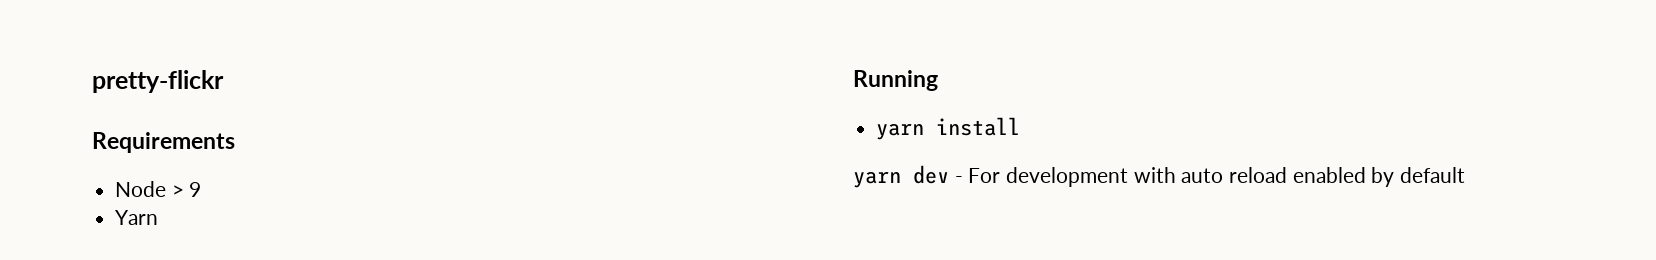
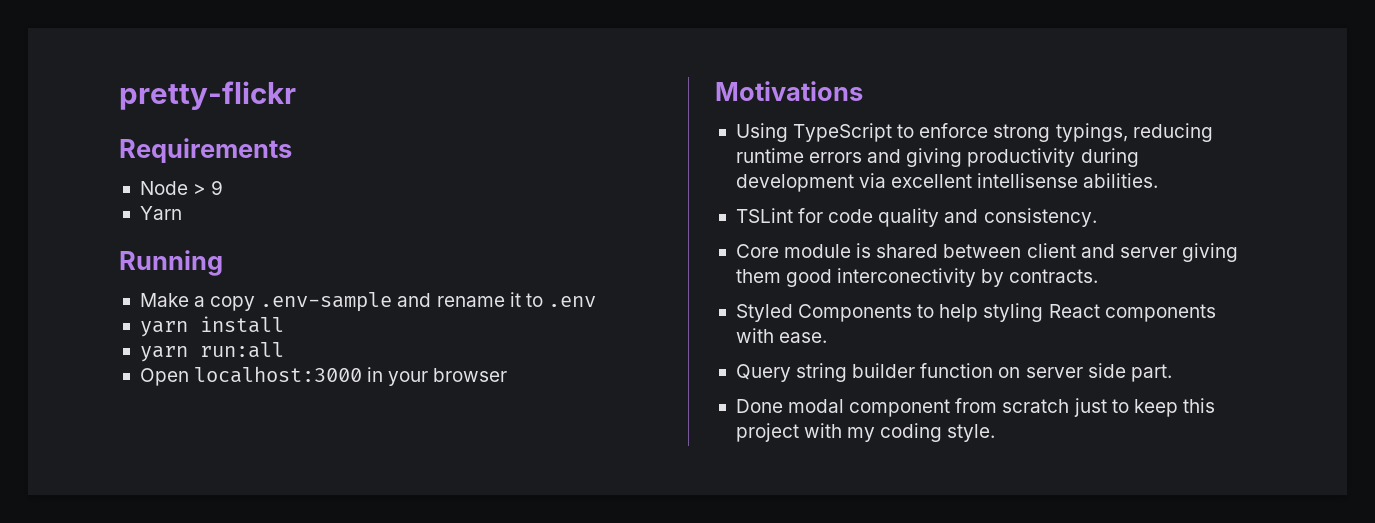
[876,117,1021,140] [853,165,1466,188] yarn install // yarn dev - For development with auto reload enabled by default -> [139,292,596,312] [139,316,284,337] [139,342,284,362] [139,366,508,386] [715,81,863,101] [735,123,1213,142] [735,148,1139,167] [735,173,1159,192] [735,208,1097,227] [735,243,1238,262] [735,268,1099,287] [735,303,1216,322] [735,328,828,343] [735,363,1172,382] [735,398,1215,417] [735,423,996,442] Make a copy .env-sample and rename it to .env // yarn install // yarn run:all // Open localhost:3000 in your browser // Motivations // Using TypeScript to enforce strong typings, reducing runtime errors and giving productivity during development via excellent intellisense abilities. // TSLint for code quality and consistency. // Core module is shared between client and server giving them good interconectivity by contracts. // Styled Components to help styling React components with ease. // Query string builder function on server side part. // Done modal component from scratch just to keep this project with my coding style.

